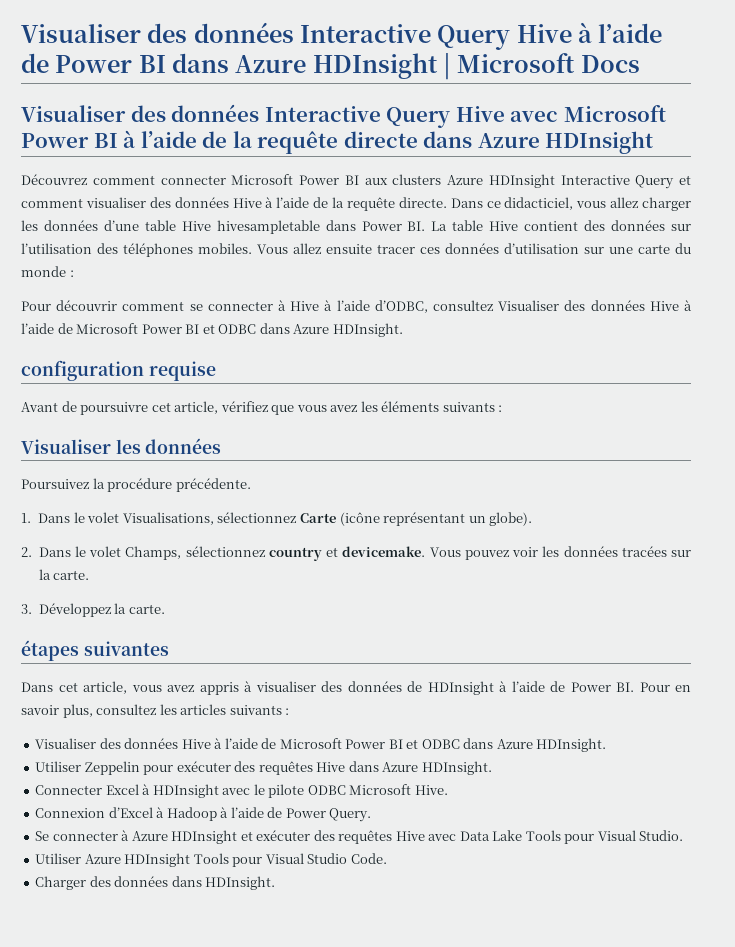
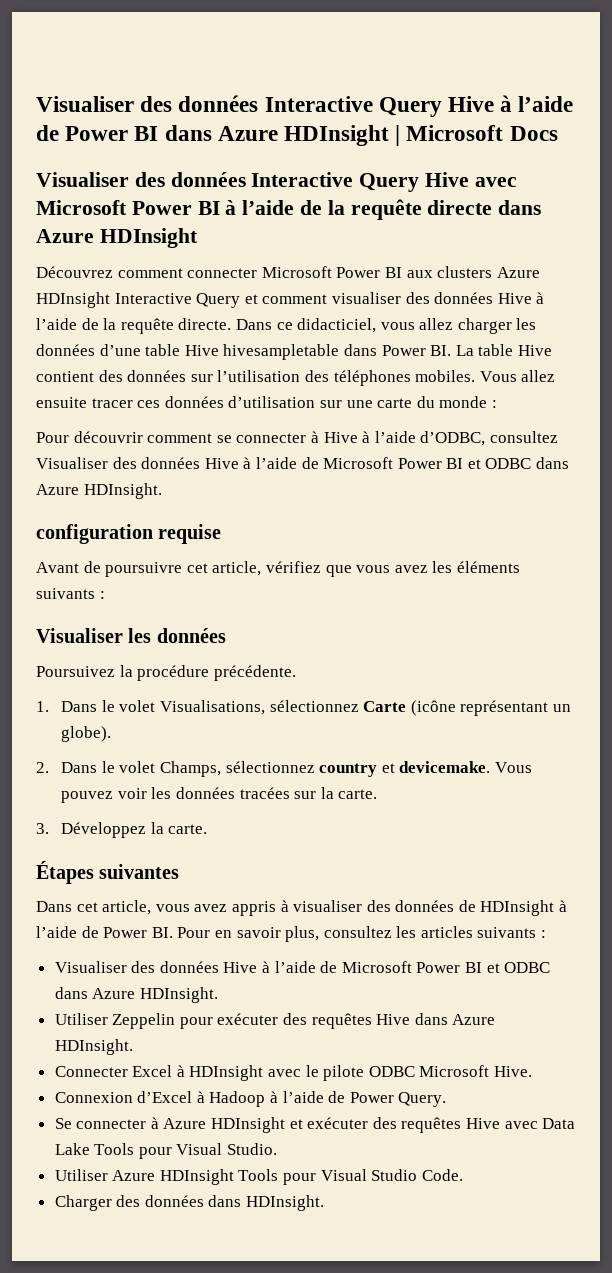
[21,640,79,661] étapes -> [36,861,94,884] Étapes

